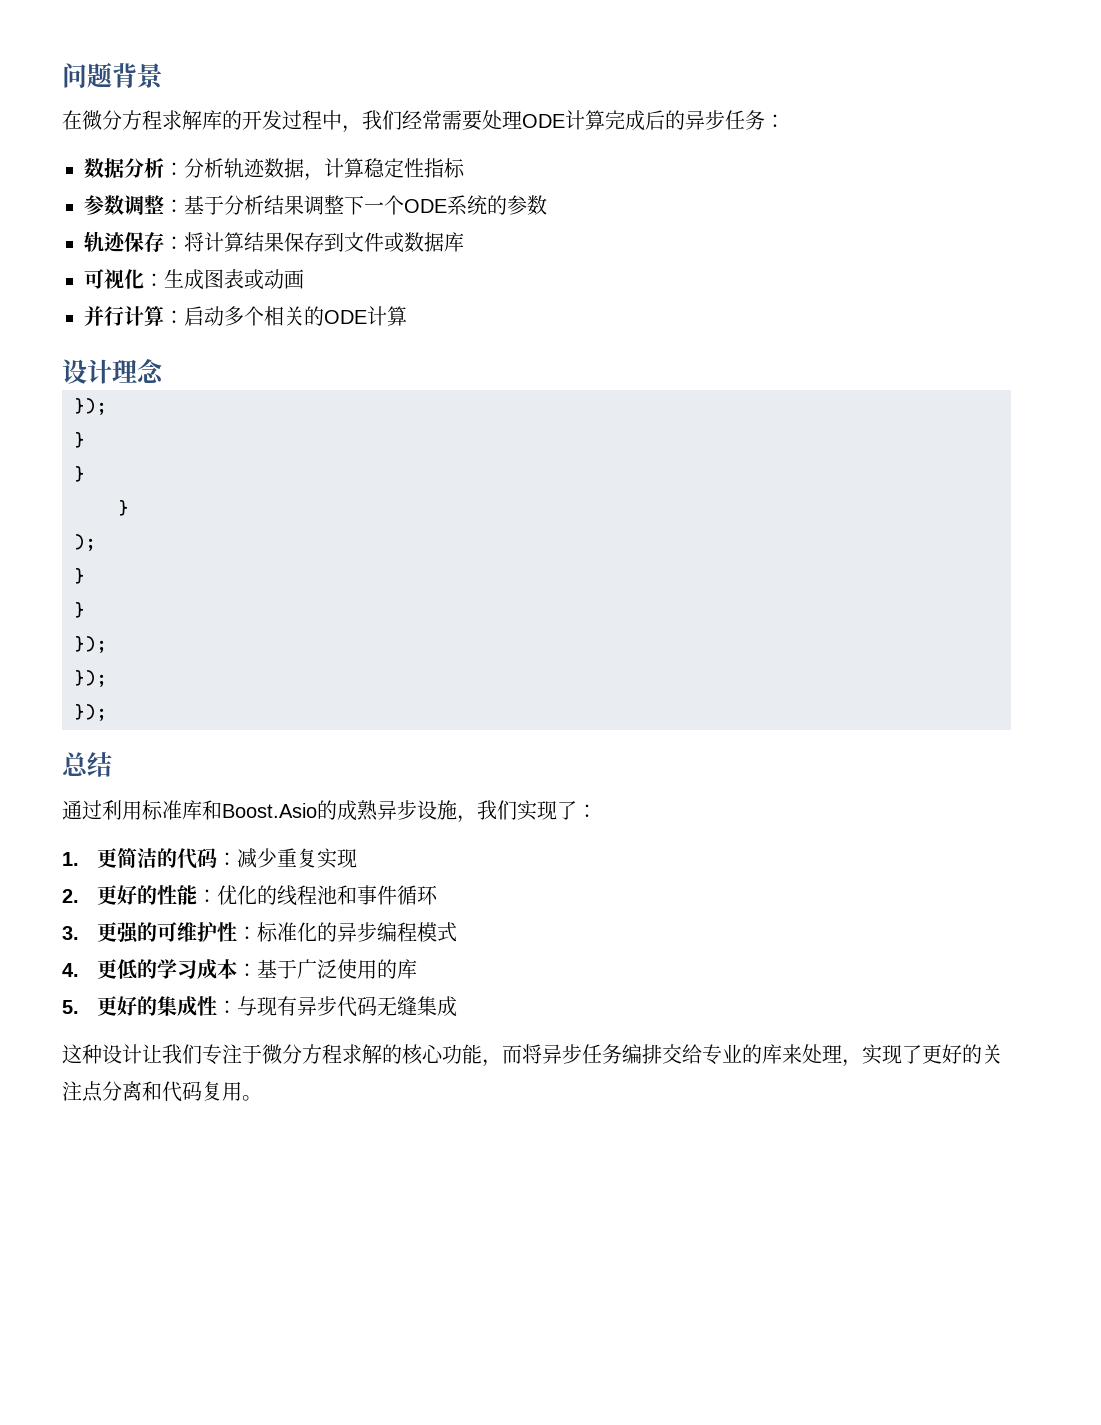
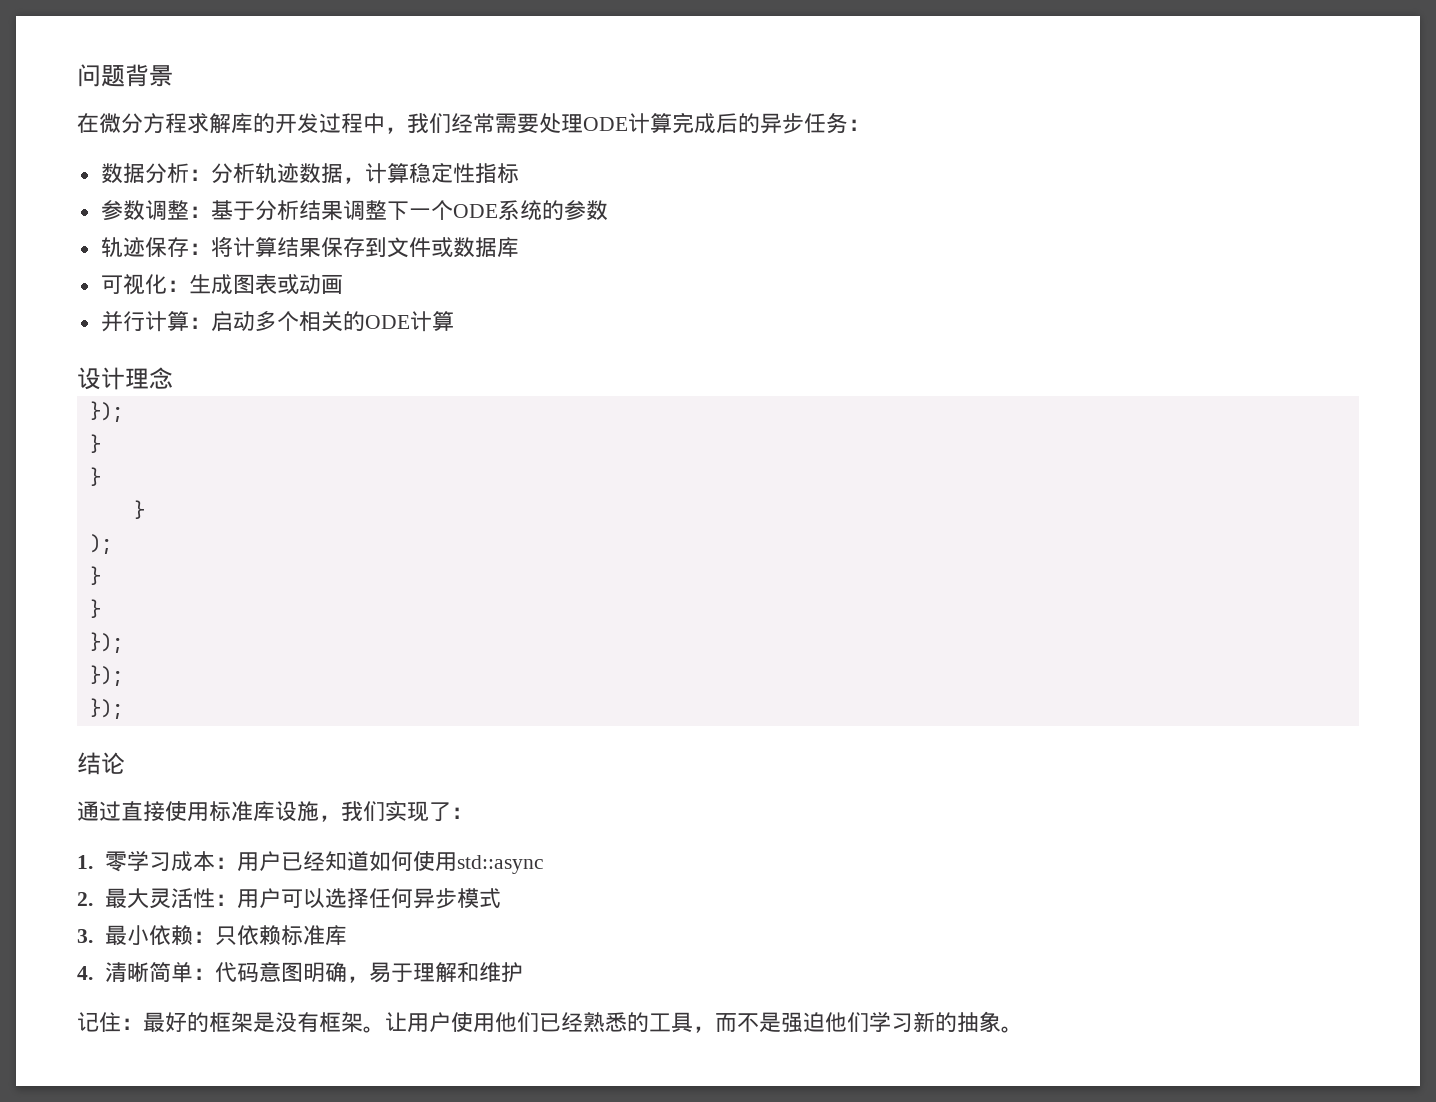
[62,752,112,777] 总结 -> [77,752,125,775] 结论
[102,800,122,820] 利 -> [121,801,187,821] 直接使
[202,800,417,821] 和Boost.Asio的成熟异步 -> (275, 811) none
[97,848,358,869] [62,885,439,906] [62,922,458,944] [62,959,418,979] [62,996,458,1017] [62,1044,1002,1067] [62,1081,242,1102] 更简洁的代码：减少重复实现 // 2.更好的性能：优化的线程池和事件循环 // 3.更强的可维护性：标准化的异步编程模式 // 4.更低的学习成本：基于广泛使用的库 // 5.更好的集成性：与现有异步代码无缝集成 // 这种设计让我们专注于微分方程求解的核心功能，而将异步任务编排交给专业的库来处理，实现了更好的关注点分离和代码复用 -> [105,851,545,874] [77,888,502,909] [77,925,348,946] [77,961,524,983] [77,1011,1001,1033] 零学习成本：用户已经知道如何使用std::async // 2.最大灵活性：用户可以选择任何异步模式 // 3.最小依赖：只依赖标准库 // 4.清晰简单：代码意图明确，易于理解和维护 // 记住：最好的框架是没有框架。让用户使用他们已经熟悉的工具，而不是强迫他们学习新的抽象

